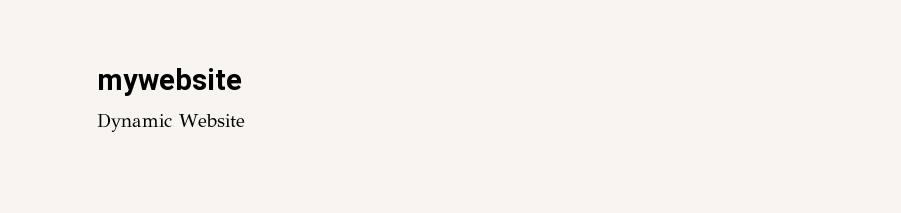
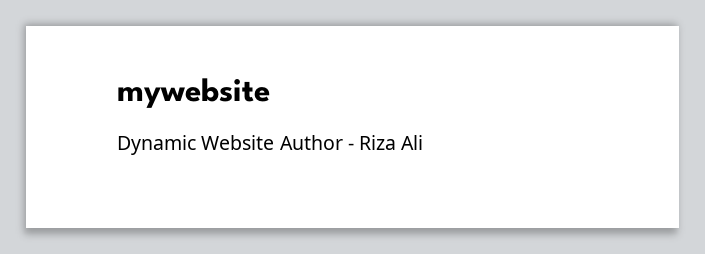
(245, 120) none -> [279,135,424,150] Author - Riza Ali

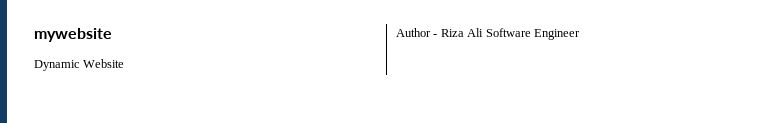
(275, 142) none -> (125, 63) //
(424, 142) none -> [485,28,580,40] Software Engineer

